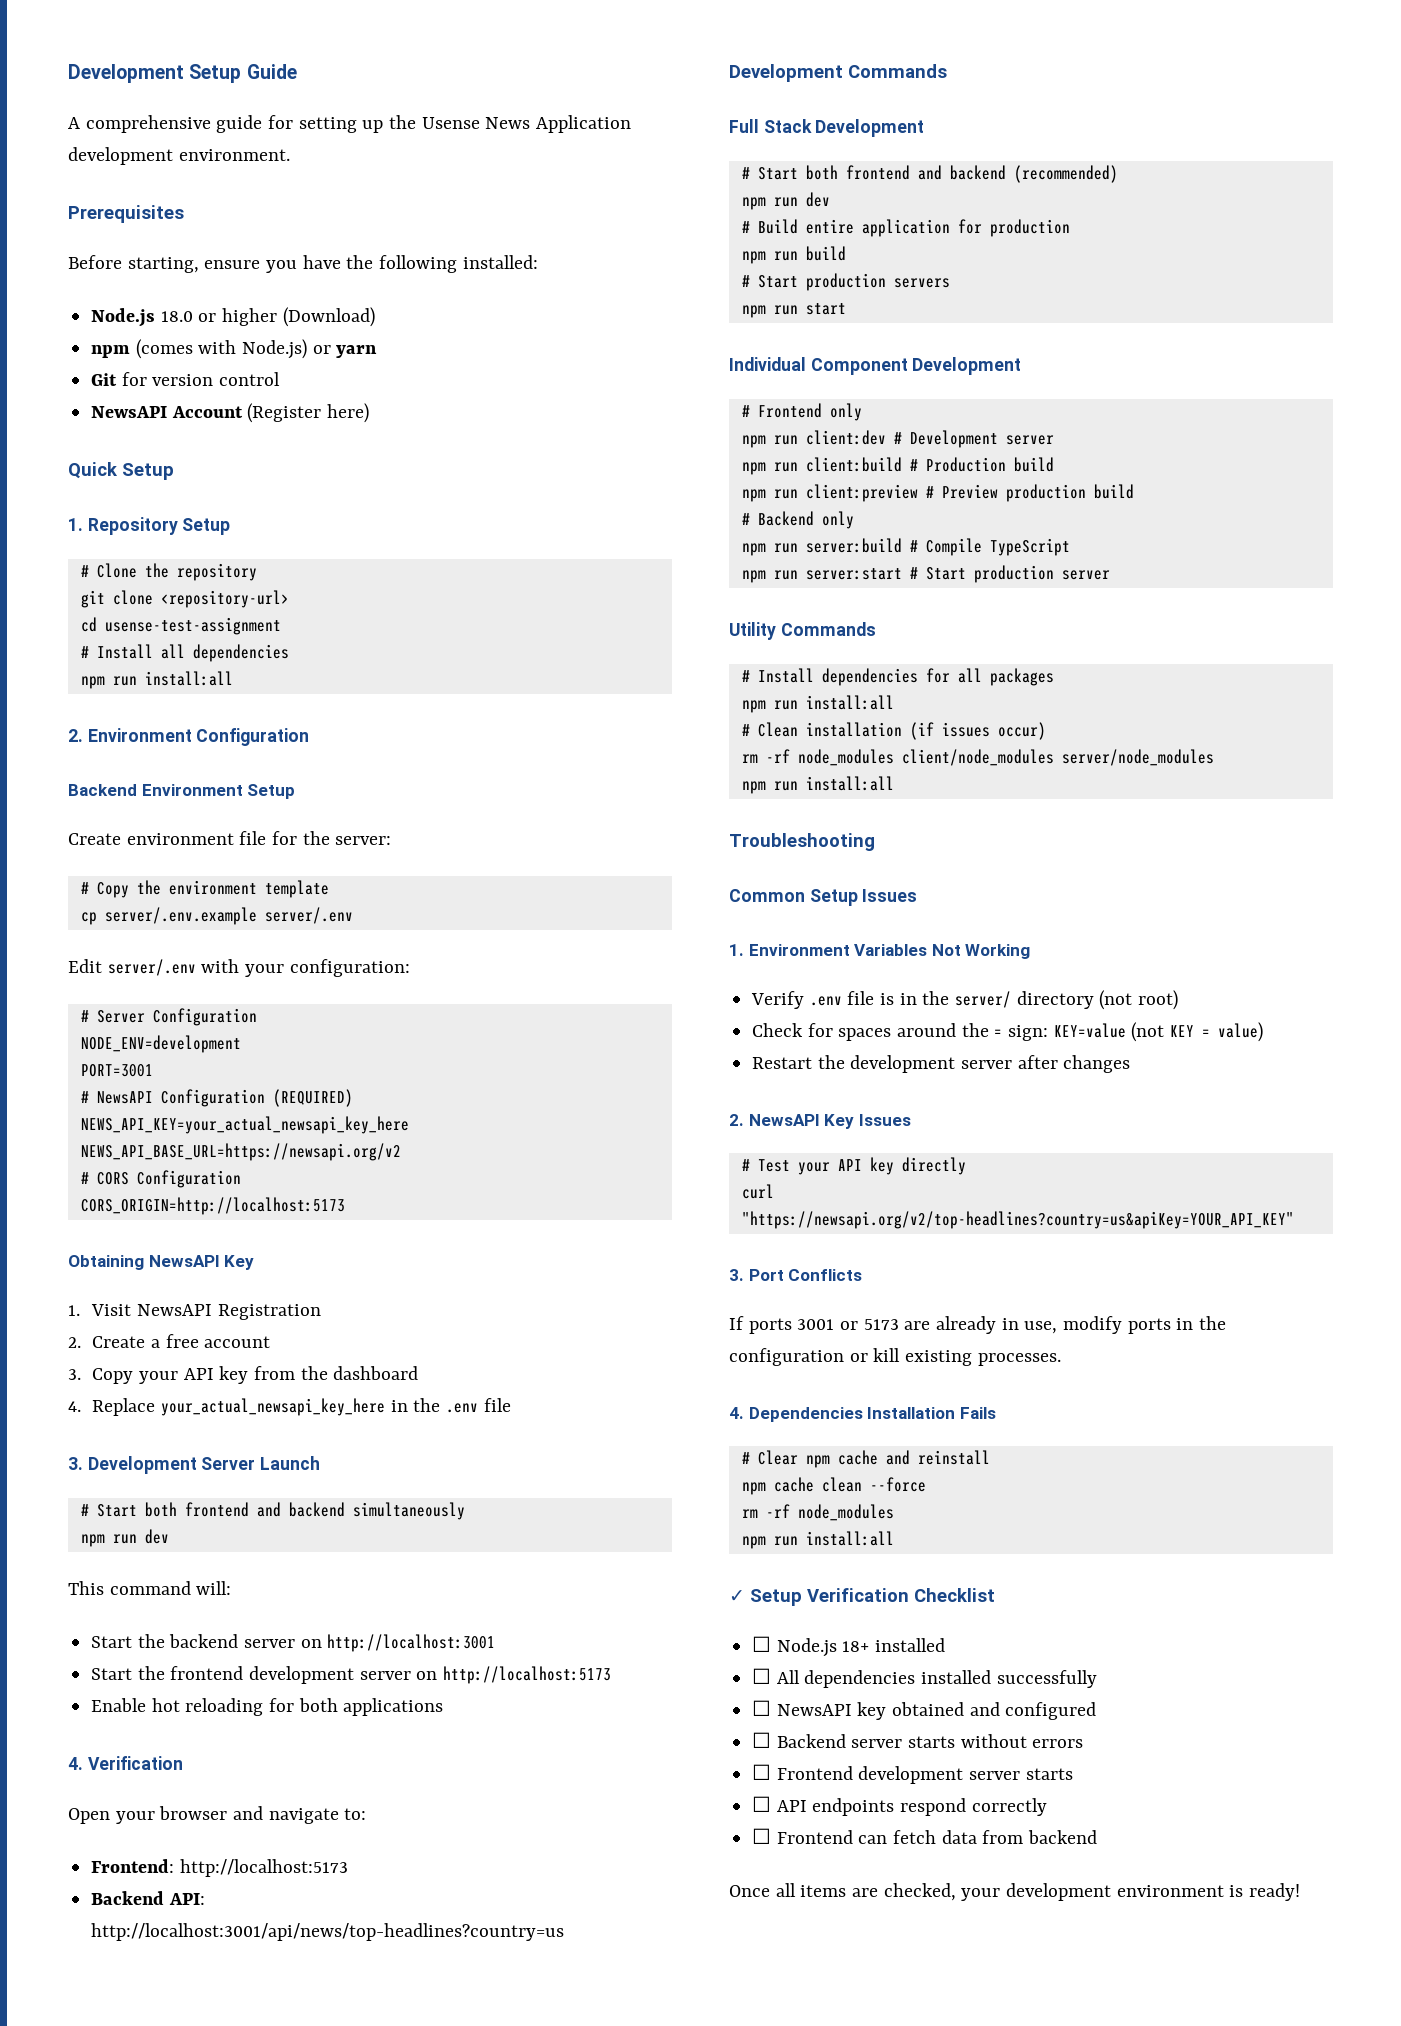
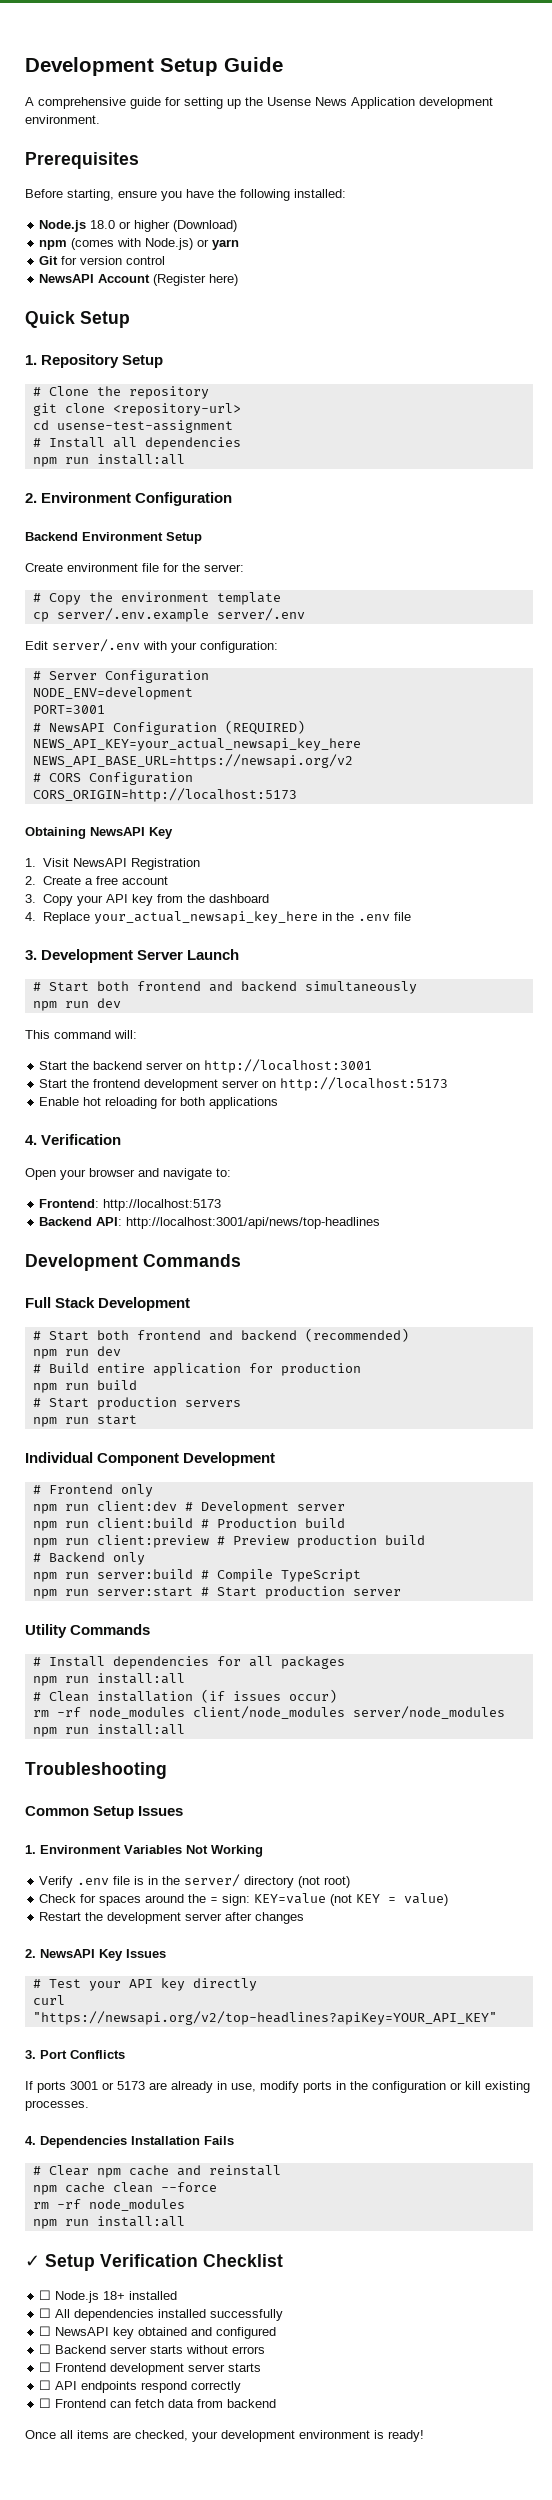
[91,1923,565,1941] http://localhost:3001/api/news/top-headlines?country=us -> [126,1217,381,1229] http://localhost:3001/api/news/top-headlines
[741,1211,1294,1229] "https://newsapi.org/v2/top-headlines?country=us&apiKey=YOUR_API_KEY" -> [32,2011,497,2025] "https://newsapi.org/v2/top-headlines?apiKey=YOUR_API_KEY"

